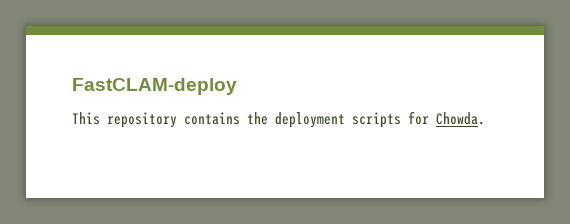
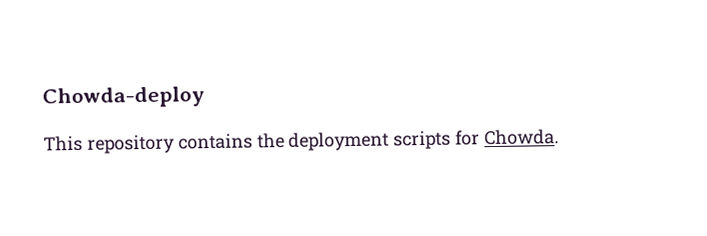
[72,78,237,95] FastCLAM-deploy -> [42,86,205,109] Chowda-deploy

